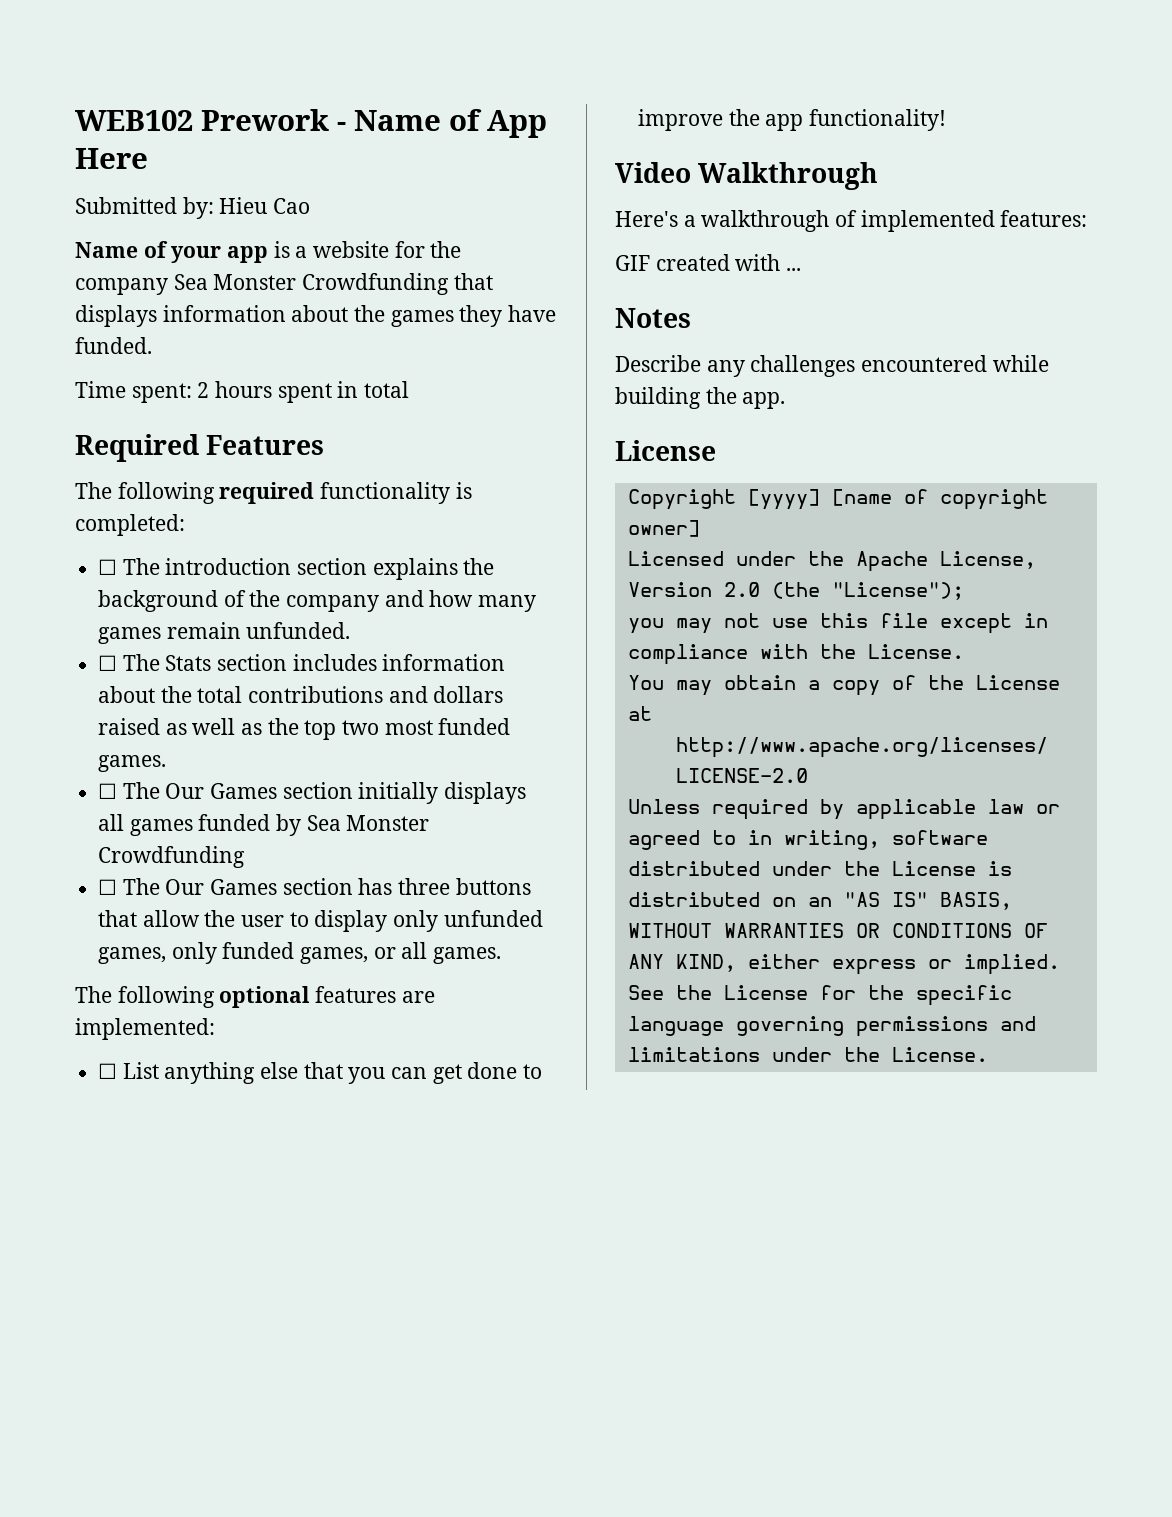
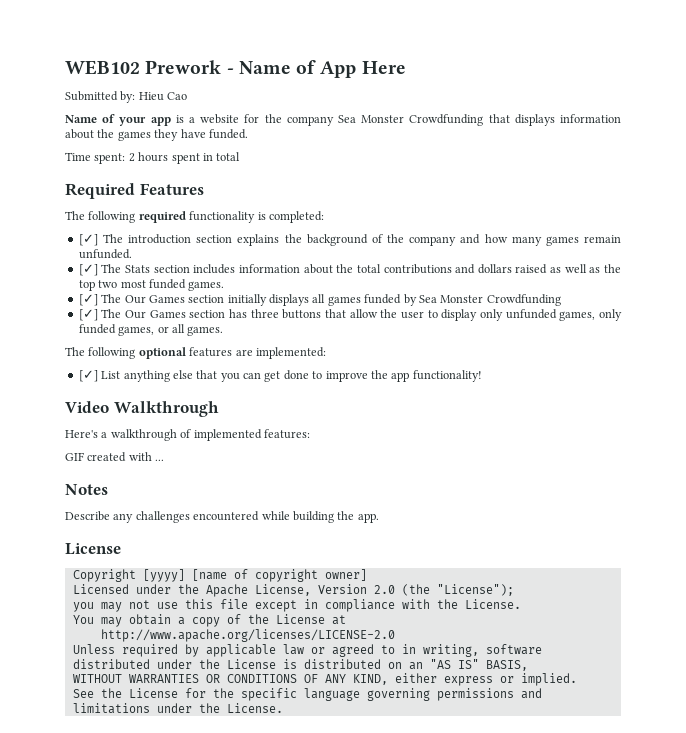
[98,559,118,575] ☐ -> [78,234,98,246] [✓]
[98,655,118,671] ☐ -> [78,264,98,276] [✓]
[98,783,118,799] ☐ -> [78,294,98,306] [✓]
[98,879,118,895] ☐ -> [78,309,98,321] [✓]
[98,1063,118,1079] ☐ -> [78,370,98,382] [✓]

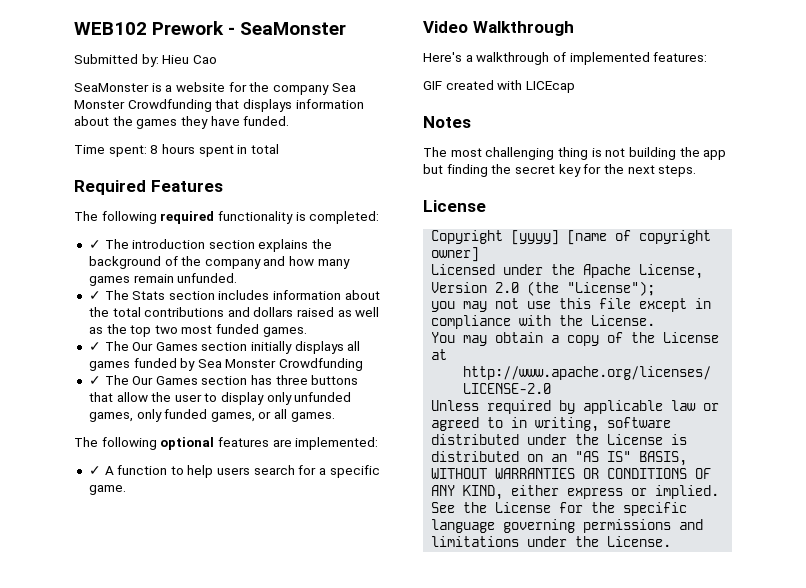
[238,60,406,78] Name of App Here -> [240,22,347,35] SeaMonster
[65,114,171,126] Name of your app -> [74,83,149,92] SeaMonster
[128,153,135,162] 2 -> [150,145,159,154] 8
[78,234,98,246] [✓] -> [88,240,101,249] ✓
[78,264,98,276] [✓] -> [88,291,101,300] ✓
[78,294,98,306] [✓] -> [88,342,101,351] ✓
[78,309,98,321] [✓] -> [88,376,101,385] ✓
[78,370,482,382] [✓] List anything else that you can get done to improve the app functionality! -> [88,465,380,478] [88,485,126,495] ✓ A function to help users search for a specific game.
[155,459,165,461] ... -> [525,81,575,93] LICEcap
[65,511,379,523] Describe any challenges encountered while building the app. -> [423,147,727,160] [423,164,697,177] The most challenging thing is not building the app but finding the secret key for the next steps.

